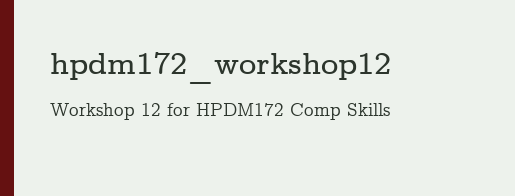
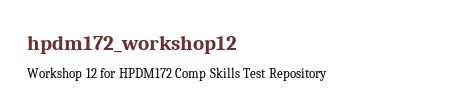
(390, 109) none -> [243,68,327,81] Test Repository

